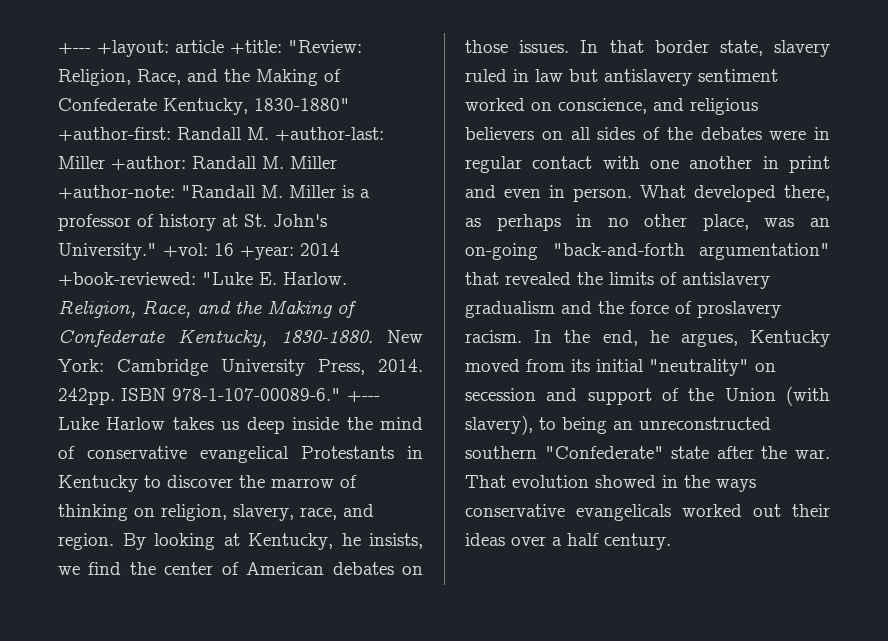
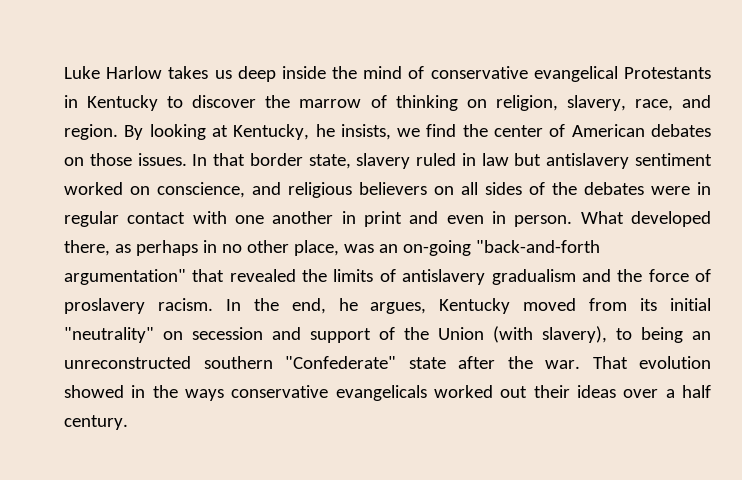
[58,40,362,57] [58,69,341,86] [58,98,350,115] [58,127,384,141] [58,156,337,170] [58,185,370,199] [58,214,327,231] [58,243,340,260] [58,272,347,286] [58,300,357,318] [58,329,423,347] [58,359,423,376] [58,388,380,405] +--- +layout: article +title: "Review: Religion, Race, and the Making of Confederate Kentucky, 1830-1880" +author-first: Randall M. +author-last: Miller +author: Randall M. Miller +author-note: "Randall M. Miller is a professor of history at St. John's University." +vol: 16 +year: 2014 +book-reviewed: "Luke E. Harlow. Religion, Race, and the Making of Confederate Kentucky, 1830-1880. New York: Cambridge University Press, 2014. 242pp. ISBN 978-1-107-00089-6." +--- -> (64, 72) none

